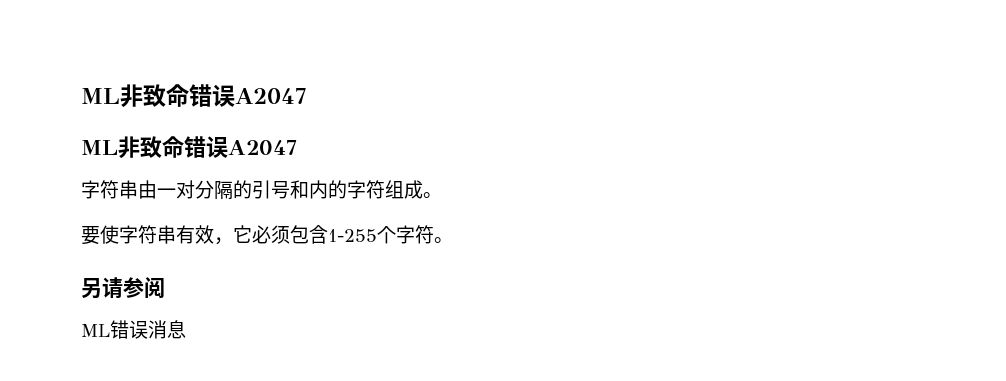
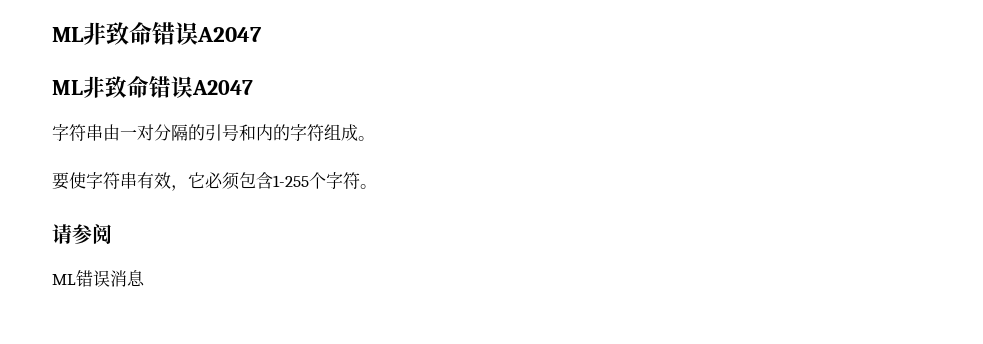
[81,278,102,299] 另 -> (377, 186) none

